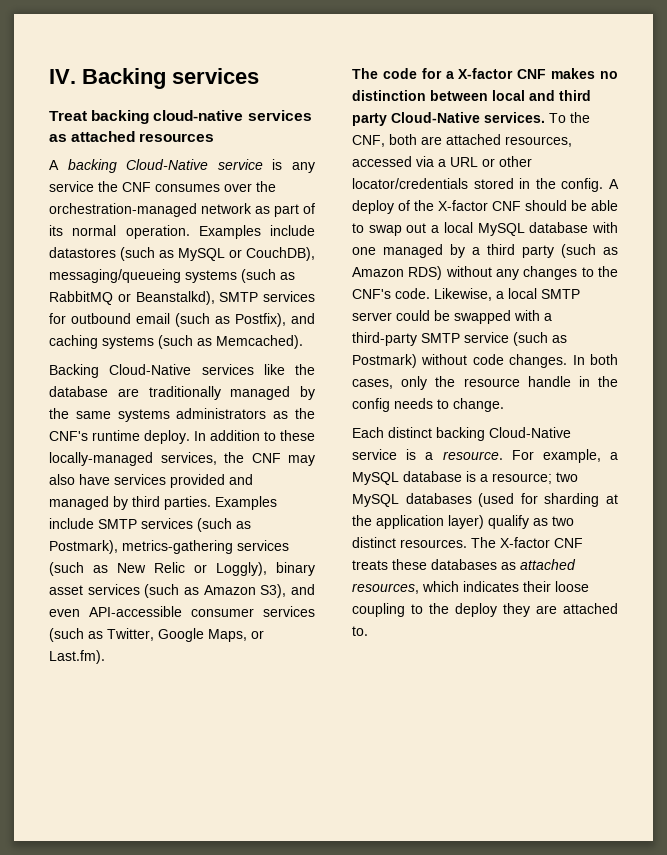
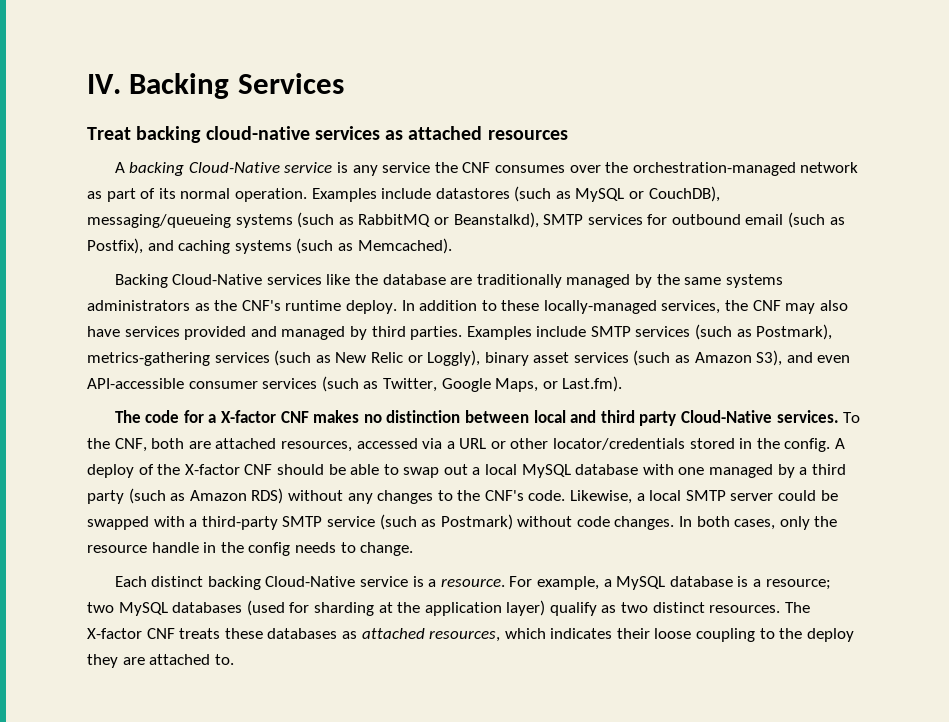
[172,68,259,84] services -> [237,73,344,94] Services

